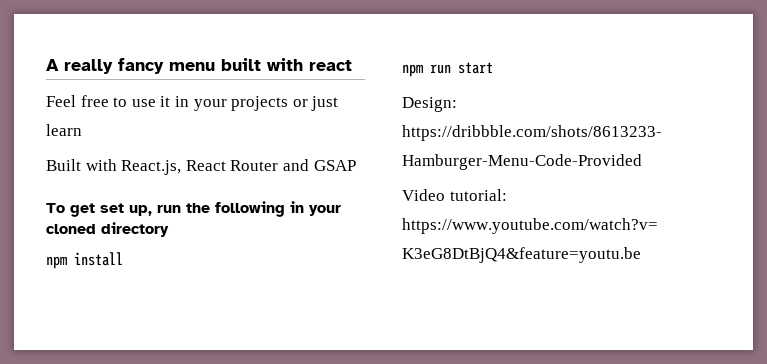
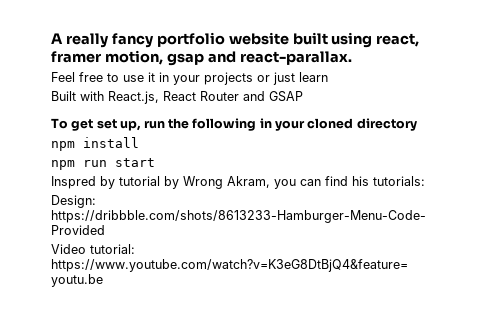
[169,58,352,71] menu built with react -> [156,32,420,48] [51,50,352,66] portfolio website built using react, framer motion, gsap and react-parallax.
(493, 68) none -> [51,176,425,189] // Inspred by tutorial by Wrong Akram, you can find his tutorials:

